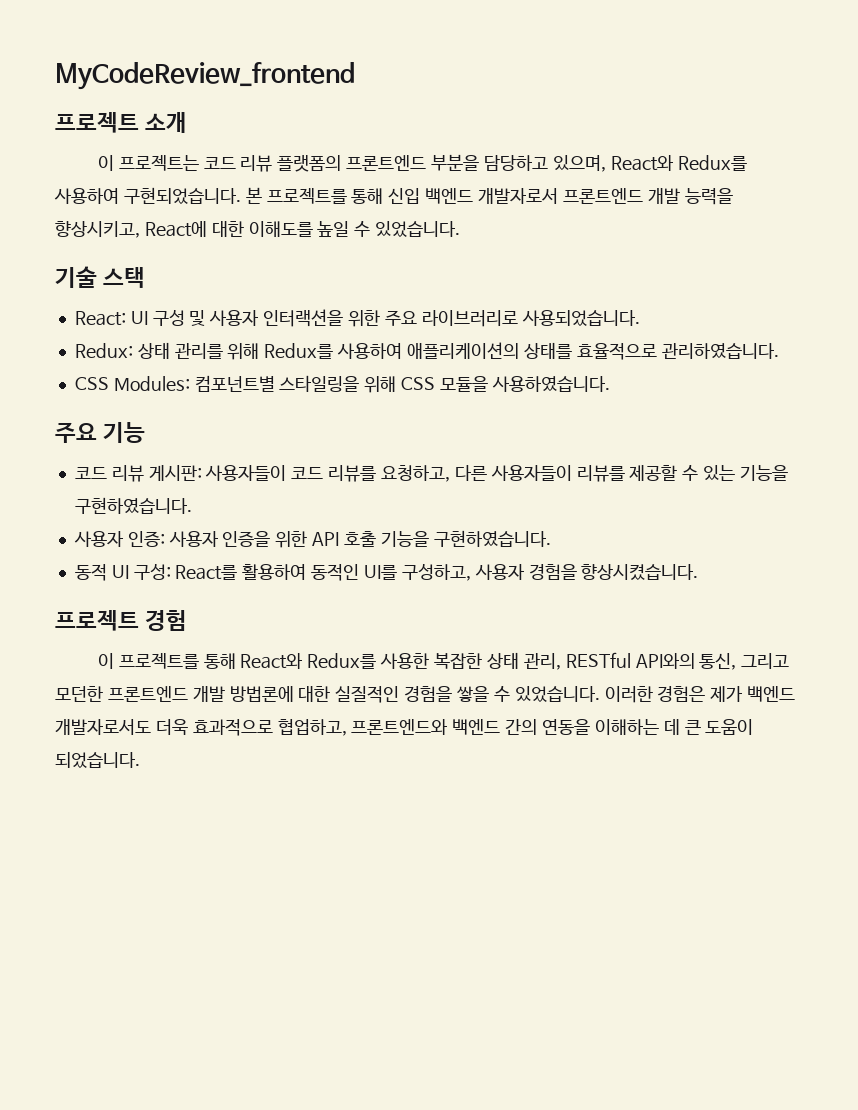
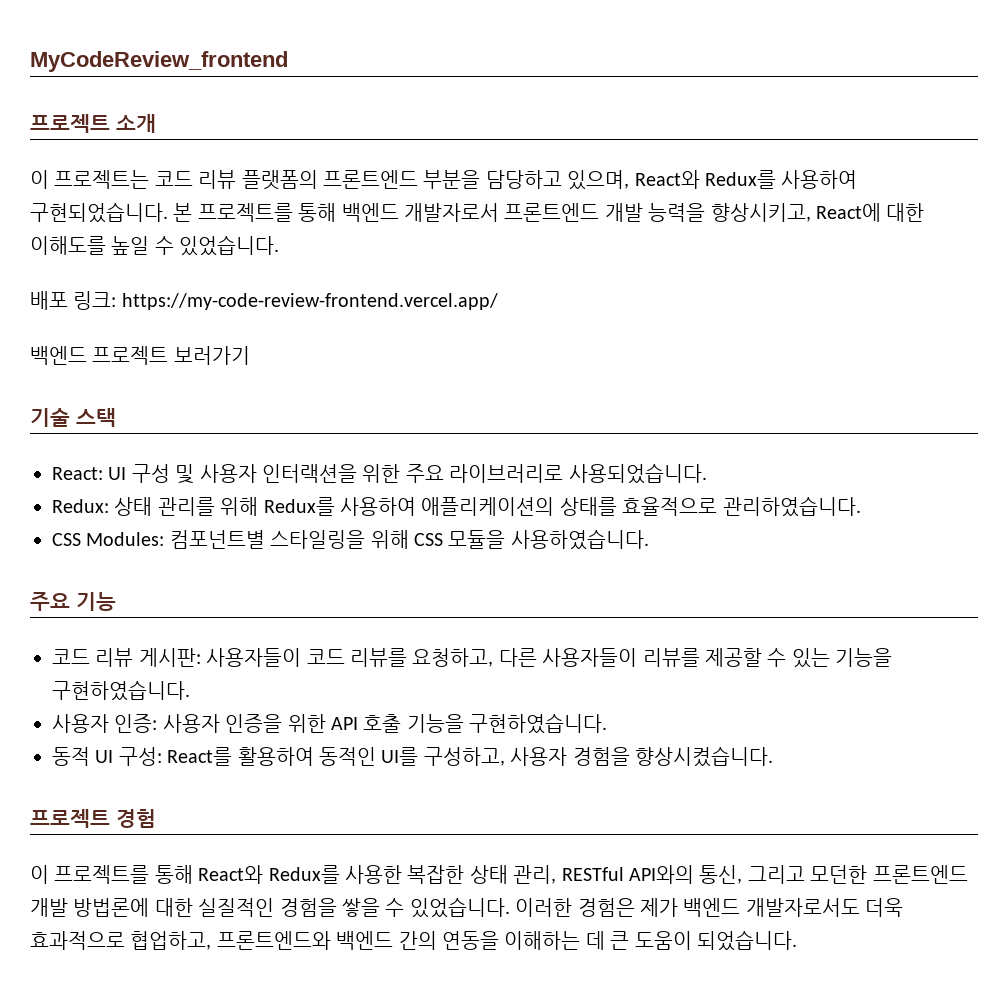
[388,188,421,204] 신입 -> (337, 212) none
(461, 229) none -> [30,291,498,310] [30,346,250,365] // 배포 링크: https://my-code-review-frontend.vercel.app/ // 백엔드 프로젝트 보러가기

